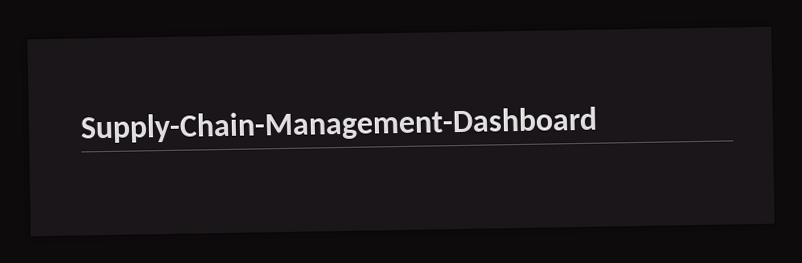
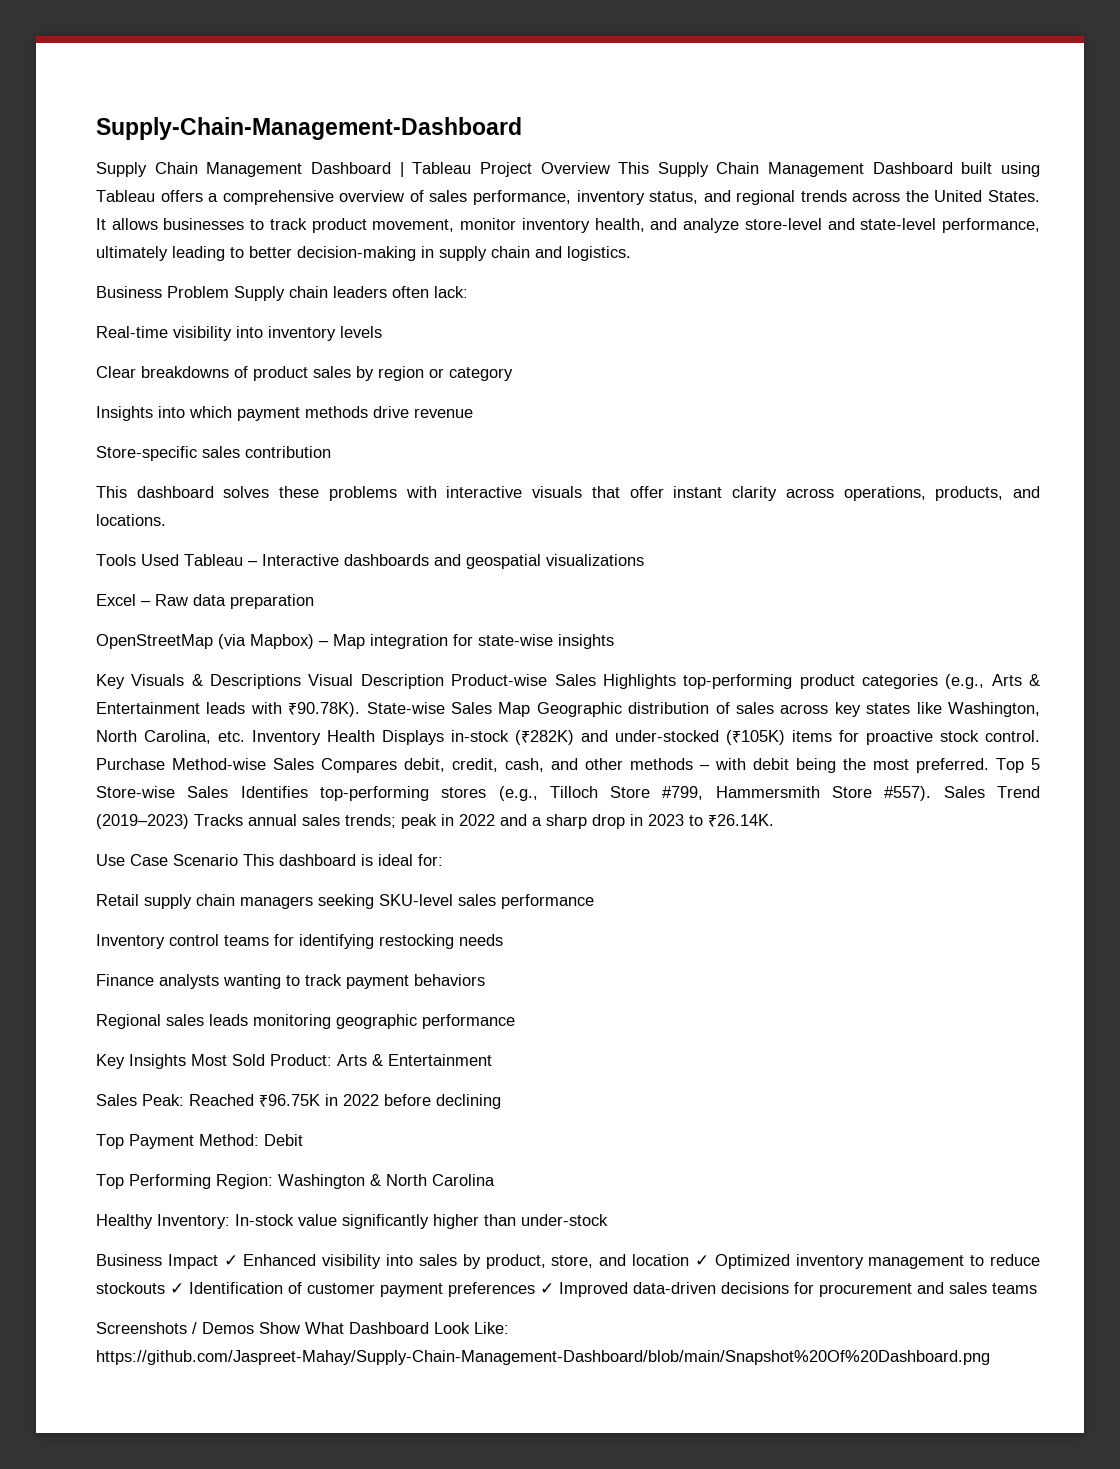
(598, 125) none -> [96,162,1040,177] [96,190,1040,205] [96,218,1040,233] [96,246,631,261] [96,286,468,301] [96,326,382,341] [96,366,513,381] [96,406,473,421] [96,446,331,461] [96,486,1041,501] [96,514,166,526] [96,554,644,569] [96,594,314,609] [96,634,614,649] [96,674,1040,689] [96,702,1040,717] [96,730,1040,745] [96,758,1040,773] [96,786,1040,801] [96,814,774,829] [96,854,443,866] [96,894,594,909] [96,934,503,949] [96,974,485,989] [96,1014,515,1029] [96,1054,492,1069] [96,1094,501,1109] [96,1134,303,1149] [96,1174,495,1189] [96,1214,608,1229] [96,1254,1041,1269] [96,1282,1037,1297] [96,1322,509,1334] [96,1350,990,1365] // Supply Chain Management Dashboard | Tableau Project Overview This Supply Chain Management Dashboard built using Tableau offers a comprehensive overview of sales performance, inventory status, and regional trends across the United States. It allows businesses to track product movement, monitor inventory health, and analyze store-level and state-level performance, ultimately leading to better decision-making in supply chain and logistics. // Business Problem Supply chain leaders often lack: // Real-time visibility into inventory levels // Clear breakdowns of product sales by region or category // Insights into which payment methods drive revenue // Store-specific sales contribution // This dashboard solves these problems with interactive visuals that offer instant clarity across operations, products, and locations. // Tools Used Tableau – Interactive dashboards and geospatial visualizations // Excel – Raw data preparation // OpenStreetMap (via Mapbox) – Map integration for state-wise insights // Key Visuals & Descriptions Visual Description Product-wise Sales Highlights top-performing product categories (e.g., Arts & Entertainment leads with ₹90.78K). State-wise Sales Map Geographic distribution of sales across key states like Washington, North Carolina, etc. Inventory Health Displays in-stock (₹282K) and under-stocked (₹105K) items for proactive stock control. Purchase Method-wise Sales Compares debit, credit, cash, and other methods – with debit being the most preferred. Top 5 Store-wise Sales Identifies top-performing stores (e.g., Tilloch Store #799, Hammersmith Store #557). Sales Trend (2019–2023) Tracks annual sales trends; peak in 2022 and a sharp drop in 2023 to ₹26.14K. // Use Case Scenario This dashboard is ideal for: // Retail supply chain managers seeking SKU-level sales performance // Inventory control teams for identifying restocking needs // Finance analysts wanting to track payment behaviors // Regional sales leads monitoring geographic performance // Key Insights Most Sold Product: Arts & Entertainment // Sales Peak: Reached ₹96.75K in 2022 before declining // Top Payment Method: Debit // Top Performing Region: Washington & North Carolina // Healthy Inventory: In-stock value significantly higher than under-stock // Business Impact ✓ Enhanced visibility into sales by product, store, and location ✓ Optimized inventory management to reduce stockouts ✓ Identification of customer payment preferences ✓ Improved data-driven decisions for procurement and sales teams // Screenshots / Demos Show What Dashboard Look Like: https://github.com/Jaspreet-Mahay/Supply-Chain-Management-Dashboard/blob/main/Snapshot%20Of%20Dashboard.png

